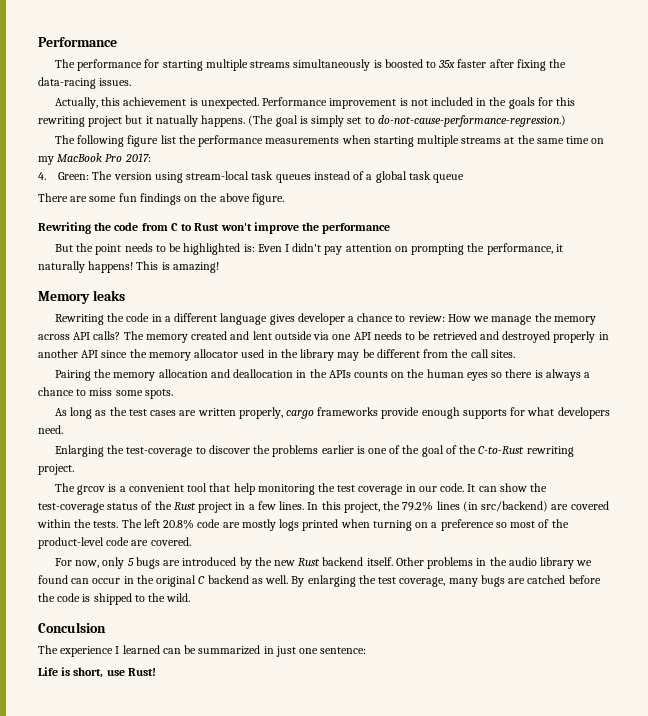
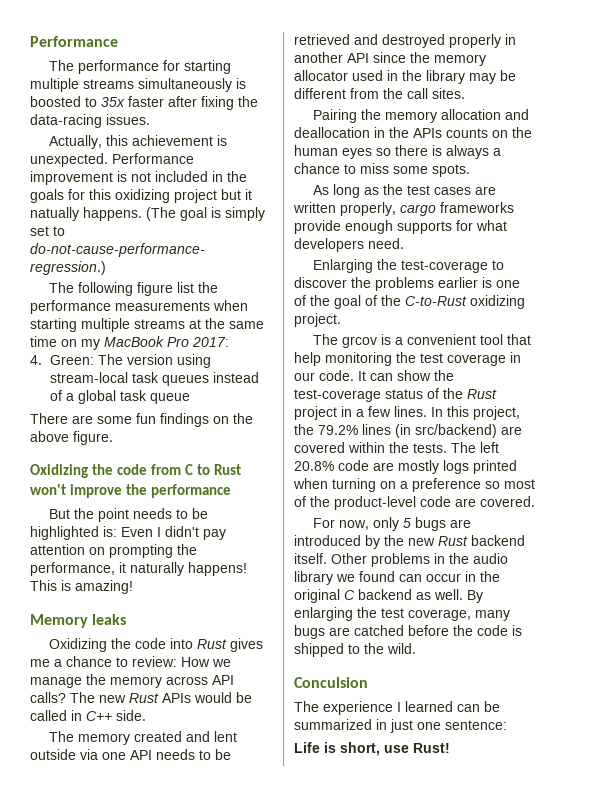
[38,116,85,127] rewriting -> [115,189,170,203] oxidizing
[38,222,91,234] Rewriting -> [30,464,88,478] Oxidizing
[54,313,345,325] Rewriting the code in a different language gives developer -> [49,638,264,652] [30,659,50,667] Oxidizing the code into Rust gives me
(144, 335) none -> [99,692,252,703] [30,710,146,721] [49,731,75,742] new Rust APIs would be called in C++ side. // The
[526,446,574,457] rewriting -> [470,295,525,309] oxidizing

